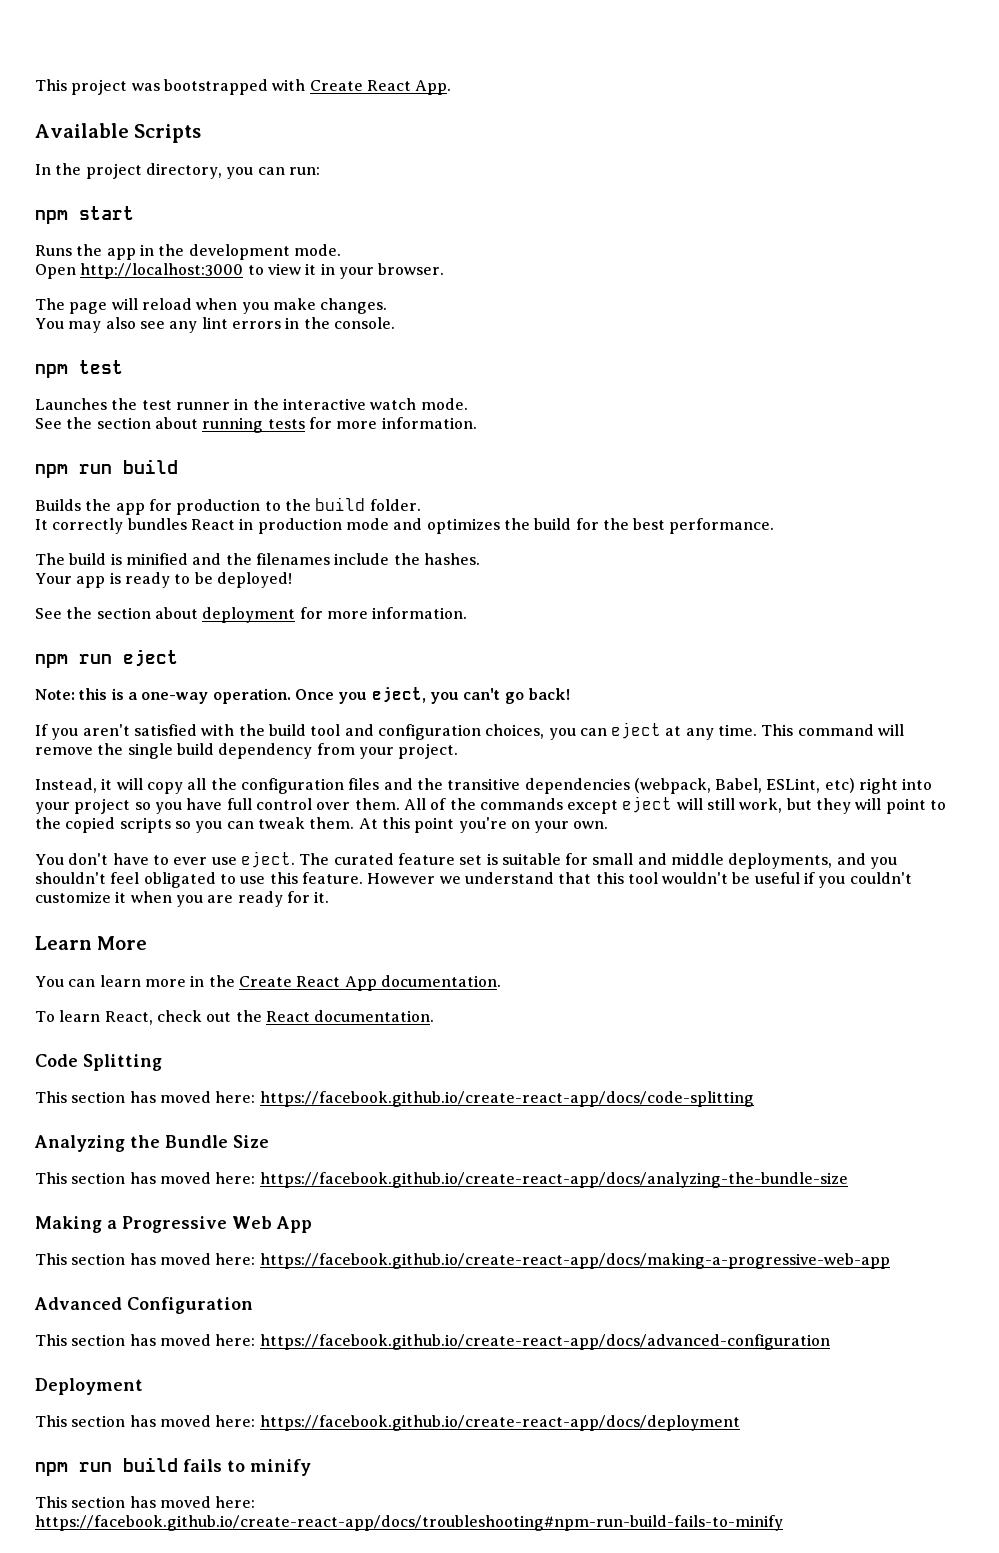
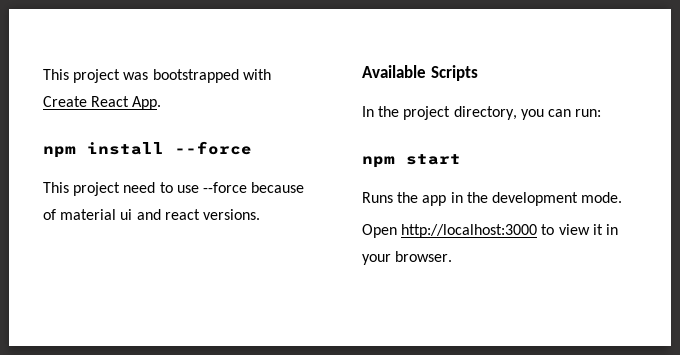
(452, 87) none -> [43,141,252,158] [43,182,305,196] [43,209,260,220] // npm install --force // This project need to use --force because of material ui and react versions.
[35,298,388,314] [35,317,395,333] [35,360,123,378] [35,398,468,410] [35,417,477,433] [35,459,178,478] [35,497,421,515] [35,518,775,534] [35,553,480,565] [35,572,292,588] [35,607,468,623] [35,649,178,668] [35,687,570,704] [35,722,905,740] [35,743,459,759] [35,778,933,794] [35,796,947,814] [35,817,609,833] [35,851,898,869] [35,872,912,888] [35,891,330,907] [35,936,148,950] [35,975,501,991] [35,1010,435,1025] [35,1054,162,1071] [35,1091,754,1107] [34,1135,269,1152] [35,1172,848,1188] [35,1216,312,1233] [35,1253,890,1269] [34,1297,253,1314] [35,1334,830,1350] [35,1378,143,1395] [35,1415,740,1431] [35,1457,311,1476] [35,1496,256,1508] [35,1515,783,1531] // The page will reload when you make changes. // You may also see any lint errors in the console. // npm test // Launches the test runner in the interactive watch mode. // See the section about running tests for more information. // npm run build // Builds the app for production to the build folder. // It correctly bundles React in production mode and optimizes the build for the best performance. // The build is minified and the filenames include the hashes. // Your app is ready to be deployed! // See the section about deployment for more information. // npm run eject // Note: this is a one-way operation. Once you eject, you can't go back! // If you aren't satisfied with the build tool and configuration choices, you can eject at any time. This command will remove the single build dependency from your project. // Instead, it will copy all the configuration files and the transitive dependencies (webpack, Babel, ESLint, etc) right into your project so you have full control over them. All of the commands except eject will still work, but they will point to the copied scripts so you can tweak them. At this point you're on your own. // You don't have to ever use eject. The curated feature set is suitable for small and middle deployments, and you shouldn't feel obligated to use this feature. However we understand that this tool wouldn't be useful if you couldn't customize it when you are ready for it. // Learn More // You can learn more in the Create React App documentation. // To learn React, check out the React documentation. // Code Splitting // This section has moved here: https://facebook.github.io/create-react-app/docs/code-splitting // Analyzing the Bundle Size // This section has moved here: https://facebook.github.io/create-react-app/docs/analyzing-the-bundle-size // Making a Progressive Web App // This section has moved here: https://facebook.github.io/create-react-app/docs/making-a-progressive-web-app // Advanced Configuration // This section has moved here: https://facebook.github.io/create-react-app/docs/advanced-configuration // Deployment // This section has moved here: https://facebook.github.io/create-react-app/docs/deployment // npm run build fails to minify // This section has moved here: https://facebook.github.io/create-react-app/docs/troubleshooting#npm-run-build-fails-to-minify -> (453, 256) none

